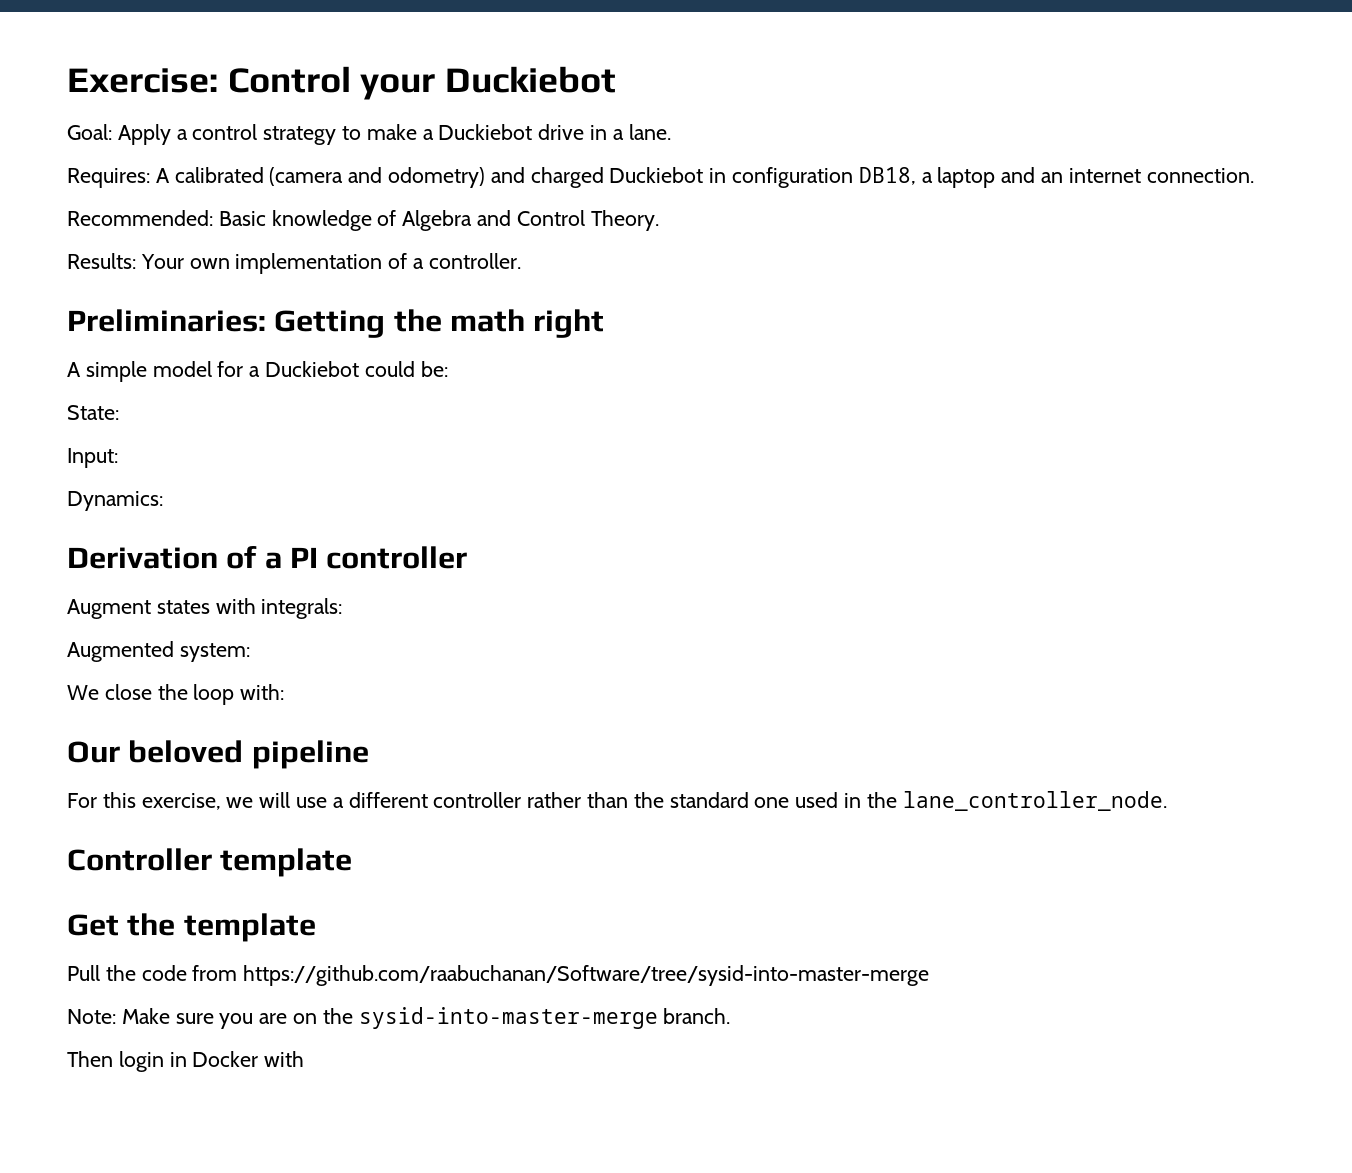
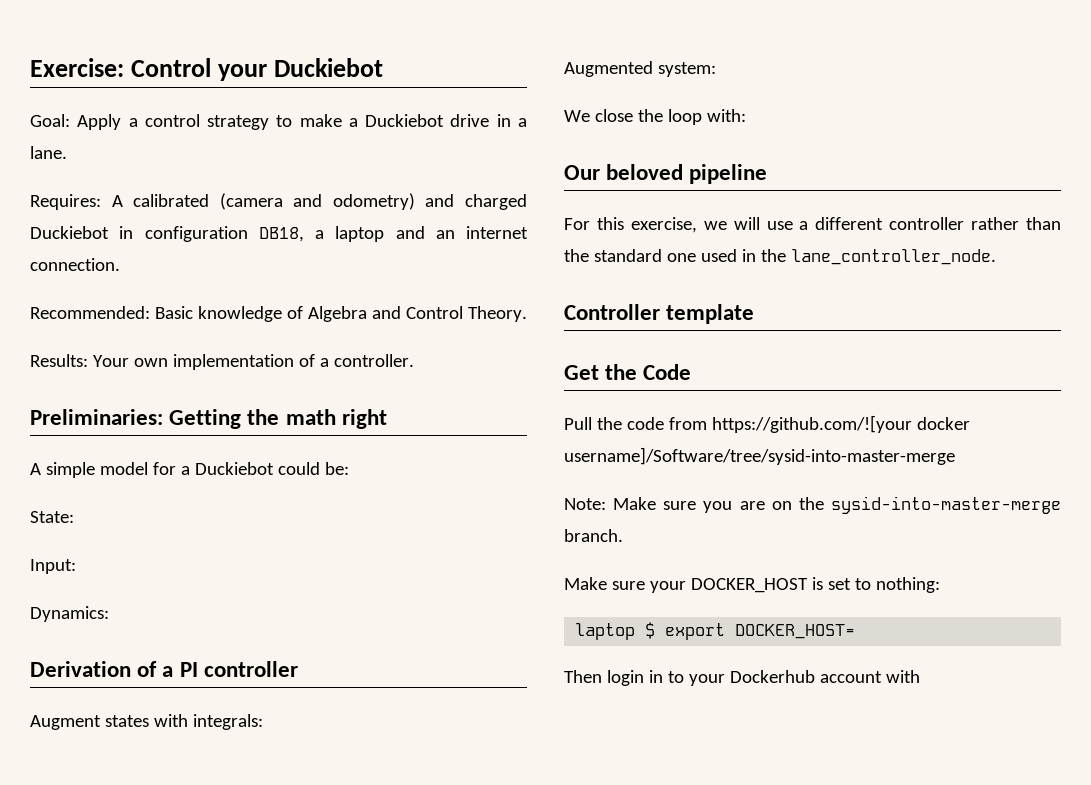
[183,913,316,942] template -> [643,364,692,380] Code
[243,965,930,986] https://github.com/raabuchanan/Software/tree/sysid-into-master-merge -> [711,415,970,433] [564,447,955,465] https://github.com/![your docker username]/Software/tree/sysid-into-master-merge
(731, 1016) none -> [564,577,940,593] [575,622,856,640] // Make sure your DOCKER_HOST is set to nothing: // laptop $ export DOCKER_HOST=
[192,1051,259,1067] Docker -> [667,670,882,686] to your Dockerhub account

